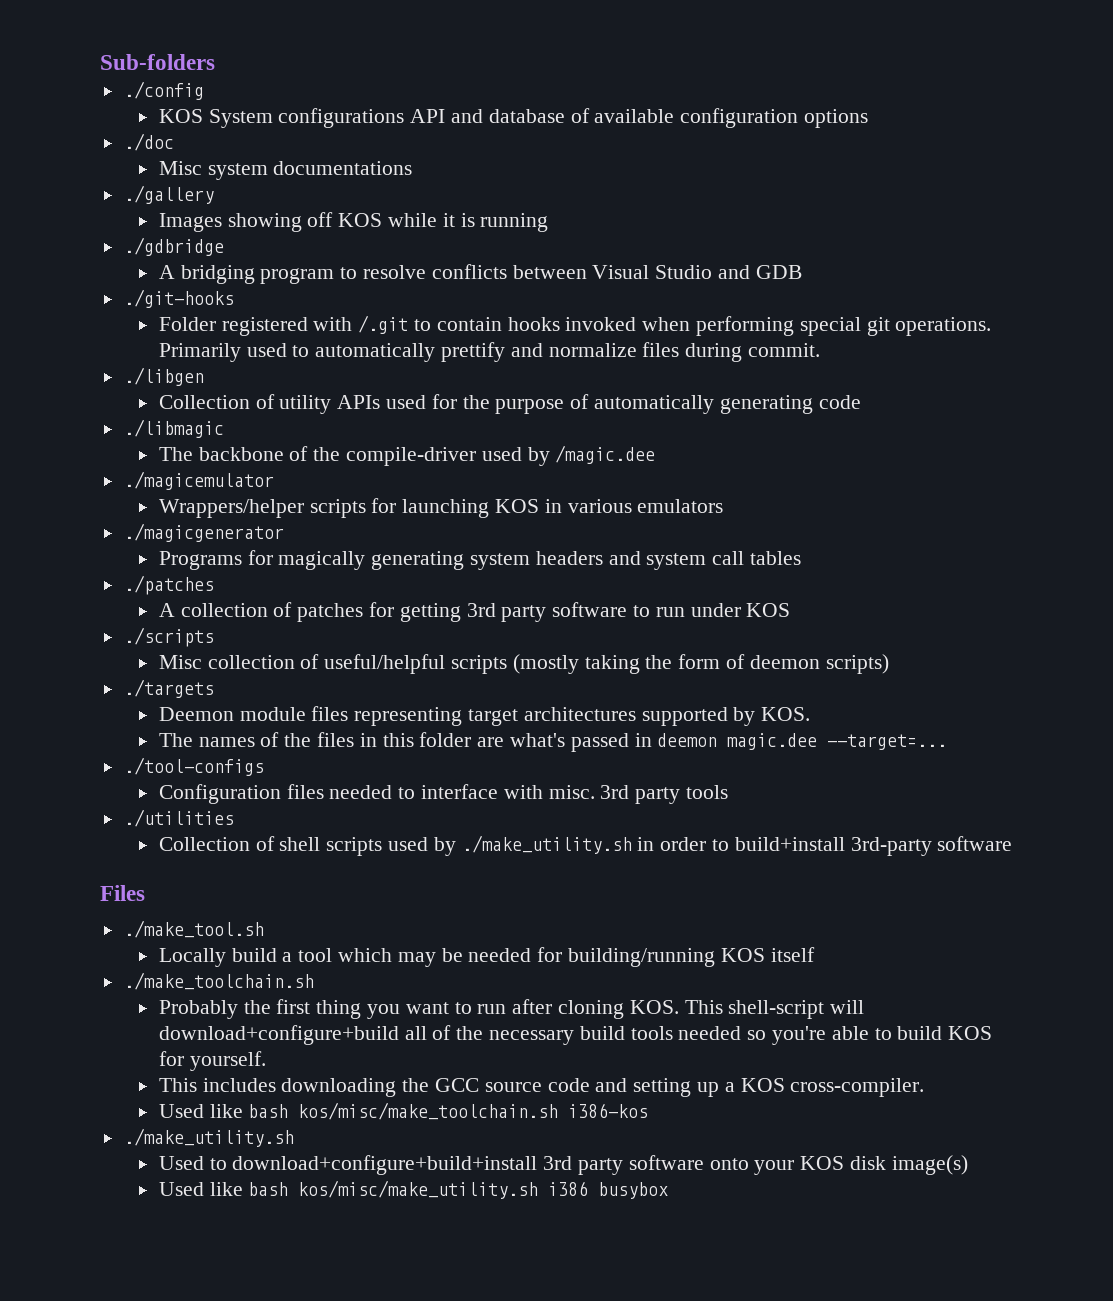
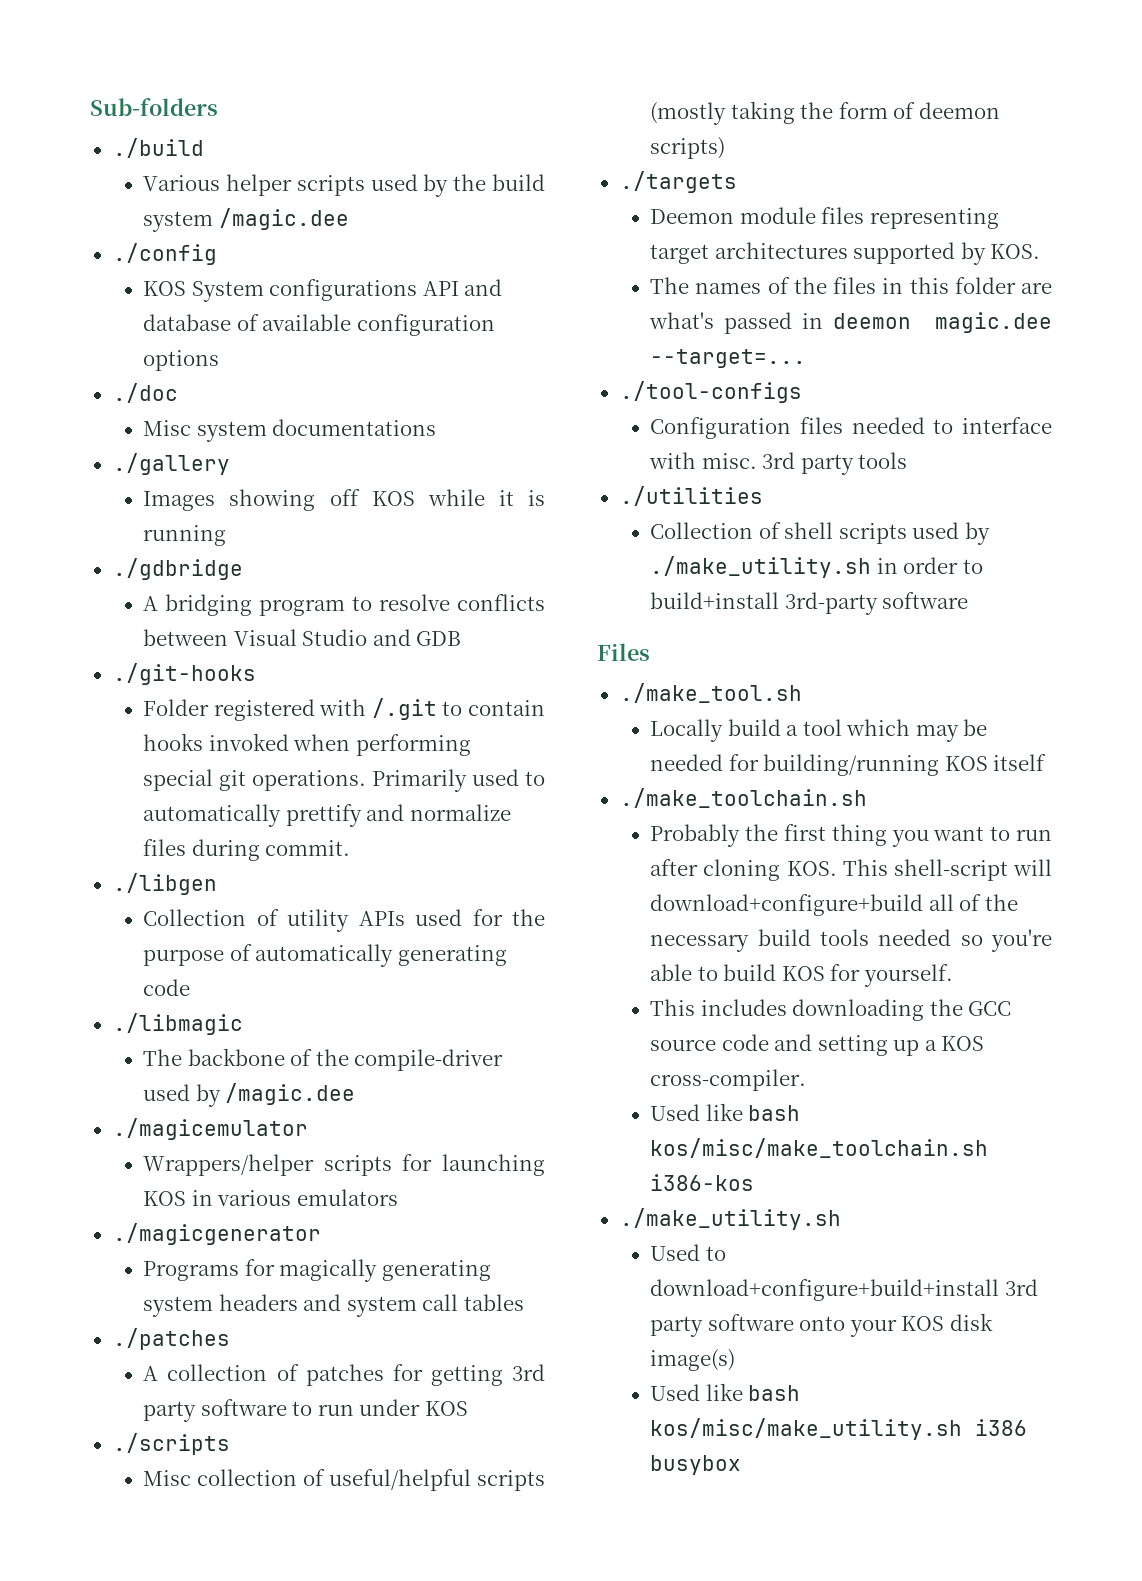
(215, 62) none -> [112,138,204,158] [143,174,545,197] [143,208,349,232] // ./build // Various helper scripts used by the build system /magic.dee

